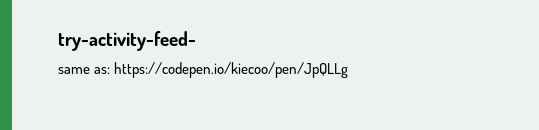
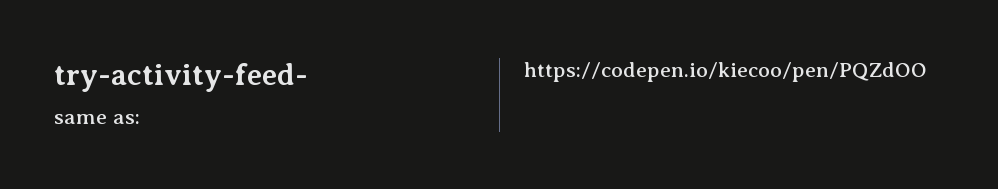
[114,62,349,78] https://codepen.io/kiecoo/pen/JpQLLg -> [524,62,927,82] https://codepen.io/kiecoo/pen/PQZdOO

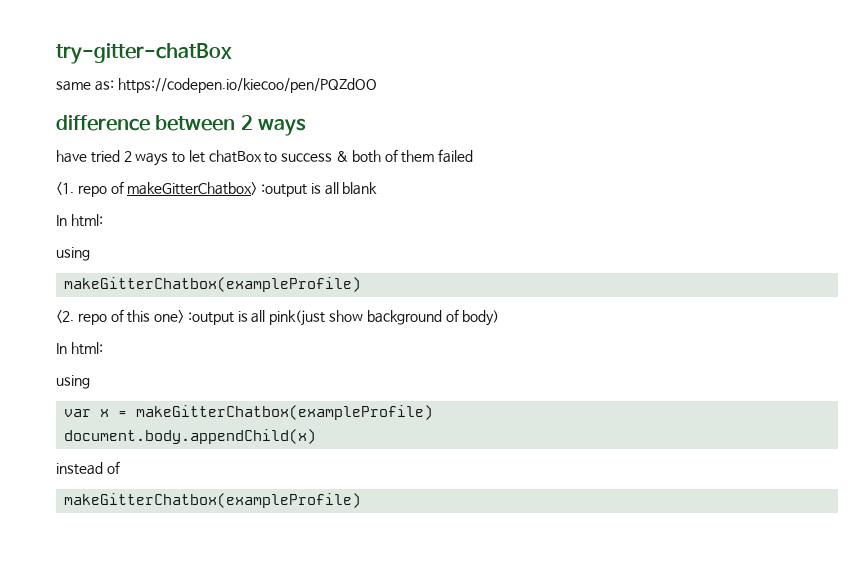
[54,63,308,92] try-activity-feed- -> [56,43,232,64] try-gitter-chatBox
(927, 72) none -> [56,115,306,136] [56,149,474,166] [56,181,378,197] [56,214,103,227] [56,247,90,261] [64,277,362,292] [56,309,500,326] [56,342,103,355] [56,375,90,389] [64,405,434,420] [64,429,317,444] [56,461,120,475] [64,493,362,508] // difference between 2 ways // have tried 2 ways to let chatBox to success & both of them failed // <1. repo of makeGitterChatbox> :output is all blank // In html: // using // makeGitterChatbox(exampleProfile) // <2. repo of this one> :output is all pink(just show background of body) // In html: // using // var x = makeGitterChatbox(exampleProfile) // document.body.appendChild(x) // instead of // makeGitterChatbox(exampleProfile)

